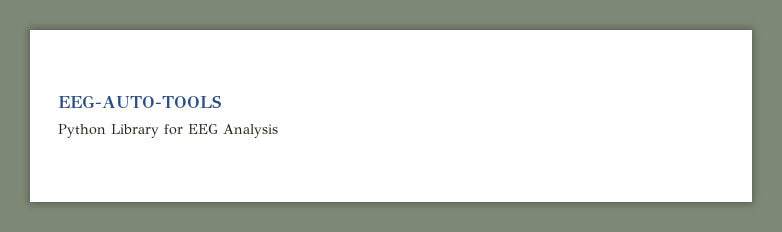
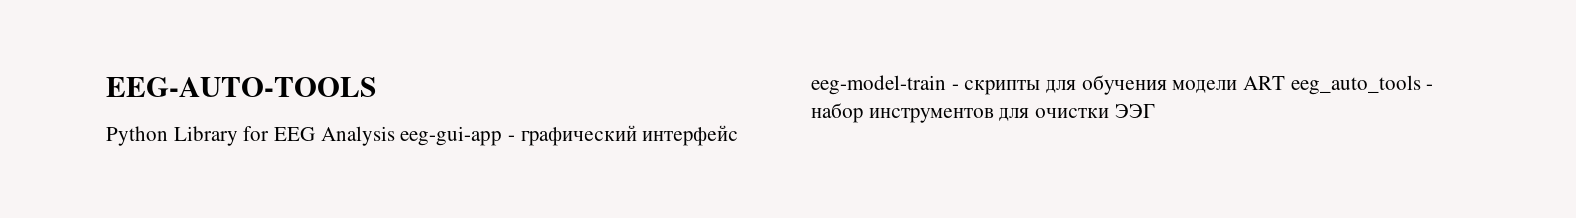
(278, 131) none -> [400,125,739,146] [811,75,1434,95] [811,103,1155,123] eeg-gui-app - графический интерфейс eeg-model-train - скрипты для обучения модели ART eeg_auto_tools - набор инструментов для очистки ЭЭГ

